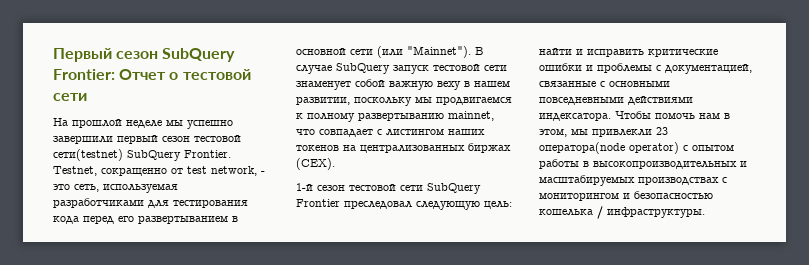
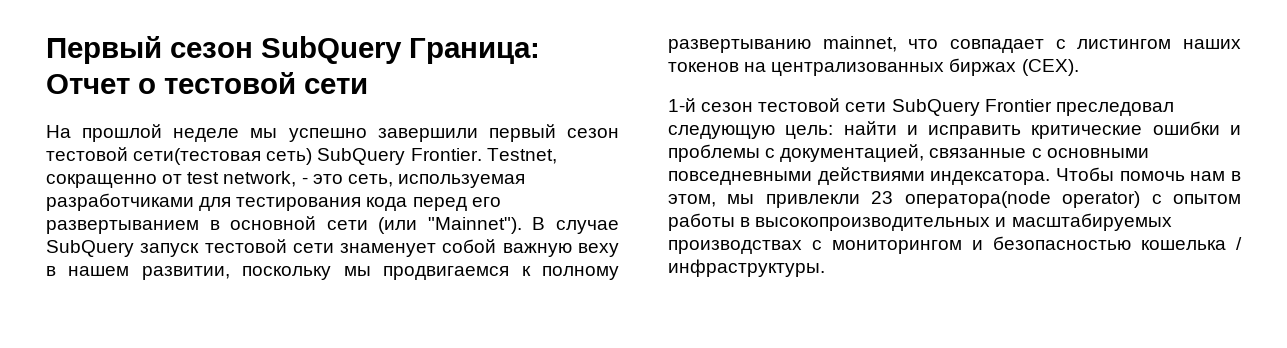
[53,69,115,80] Frontier: -> [409,38,540,64] Граница:
[53,149,123,161] сети(testnet) -> [133,148,313,165] сети(тестовая сеть)

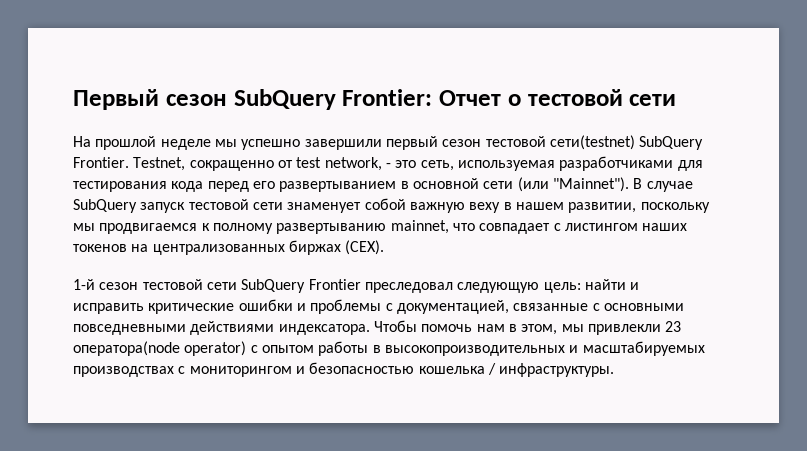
[409,38,540,64] Граница: -> [342,89,433,106] Frontier:
[133,148,313,165] сети(тестовая сеть) -> [549,135,635,150] сети(testnet)

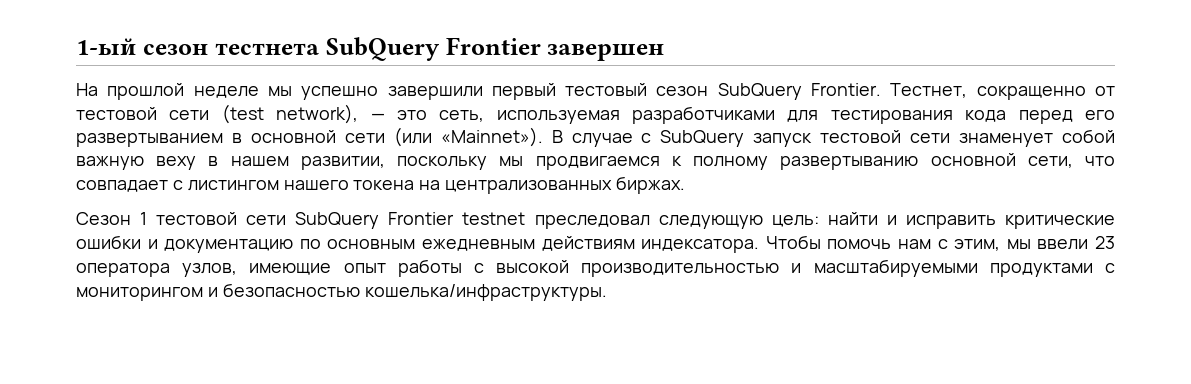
[73,89,677,110] Первый сезон SubQuery Frontier: Отчет о тестовой сети -> [76,37,665,61] 1-ый сезон тестнета SubQuery Frontier завершен
[442,135,635,150] сезон тестовой сети(testnet) -> [565,83,709,96] тестовый сезон
[133,157,186,171] Testnet, -> [890,83,968,98] Тестнет,
[296,157,391,171] test network, - -> [76,104,385,124] тестовой сети (test network), —
[552,177,629,192] "Mainnet"). -> [440,127,543,147] «Mainnet»).
(693, 186) none -> [641,133,652,143] с
[390,220,449,234] mainnet, -> [930,153,1073,168] основной сети,
[642,223,688,231] [73,240,385,255] [73,279,139,290] наших токенов на централизованных биржах (CEX). // 1-й сезон -> [283,176,686,194] [76,212,148,225] нашего токена на централизованных биржах. // Сезон 1
(361, 284) none -> [462,212,526,225] testnet
[310,299,684,314] [73,320,682,335] [73,341,705,356] [73,366,174,377] проблемы с документацией, связанные с основными повседневными действиями индексатора. Чтобы помочь нам в этом, мы привлекли 23 оператора(node operator) с опытом работы в высокопроизводительных и масштабируемых производствах -> [164,235,1116,253] [76,259,1093,277] документацию по основным ежедневным действиям индексатора. Чтобы помочь нам с этим, мы ввели 23 оператора узлов, имеющие опыт работы с высокой производительностью и масштабируемыми продуктами
[418,363,615,377] кошелька / инфраструктуры. -> [364,284,607,301] кошелька/инфраструктуры.

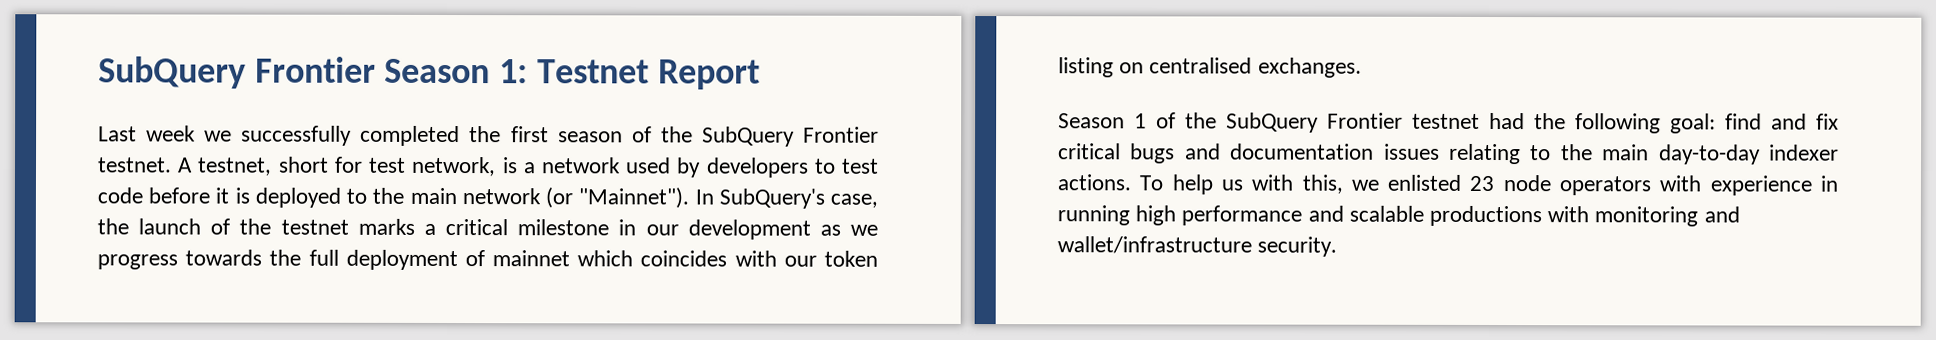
[76,37,665,61] [76,83,1115,100] [76,104,1115,124] [76,127,1116,147] [76,153,1116,170] [76,176,686,194] [76,212,1116,229] [76,235,1116,253] [76,259,1115,277] [76,283,607,301] 1-ый сезон тестнета SubQuery Frontier завершен // На прошлой неделе мы успешно завершили первый тестовый сезон SubQuery Frontier. Тестнет, сокращенно от тестовой сети (test network), — это сеть, используемая разработчиками для тестирования кода перед его развертыванием в основной сети (или «Mainnet»). В случае с SubQuery запуск тестовой сети знаменует собой важную веху в нашем развитии, поскольку мы продвигаемся к полному развертыванию основной сети, что совпадает с листингом нашего токена на централизованных биржах. // Сезон 1 тестовой сети SubQuery Frontier testnet преследовал следующую цель: найти и исправить критические ошибки и документацию по основным ежедневным действиям индексатора. Чтобы помочь нам с этим, мы ввели 23 оператора узлов, имеющие опыт работы с высокой производительностью и масштабируемыми продуктами с мониторингом и безопасностью кошелька/инфраструктуры. -> [98,56,760,90] [98,125,879,147] [97,156,879,178] [97,187,879,209] [97,218,879,240] [97,249,878,271] [1058,57,1362,78] [1058,112,1839,134] [1058,143,1839,165] [1057,174,1838,196] [1057,205,1740,227] [1057,236,1338,257] SubQuery Frontier Season 1: Testnet Report // Last week we successfully completed the first season of the SubQuery Frontier testnet. A testnet, short for test network, is a network used by developers to test code before it is deployed to the main network (or "Mainnet"). In SubQuery's case, the launch of the testnet marks a critical milestone in our development as we progress towards the full deployment of mainnet which coincides with our token listing on centralised exchanges. // Season 1 of the SubQuery Frontier testnet had the following goal: find and fix critical bugs and documentation issues relating to the main day-to-day indexer actions. To help us with this, we enlisted 23 node operators with experience in running high performance and scalable productions with monitoring and wallet/infrastructure security.

